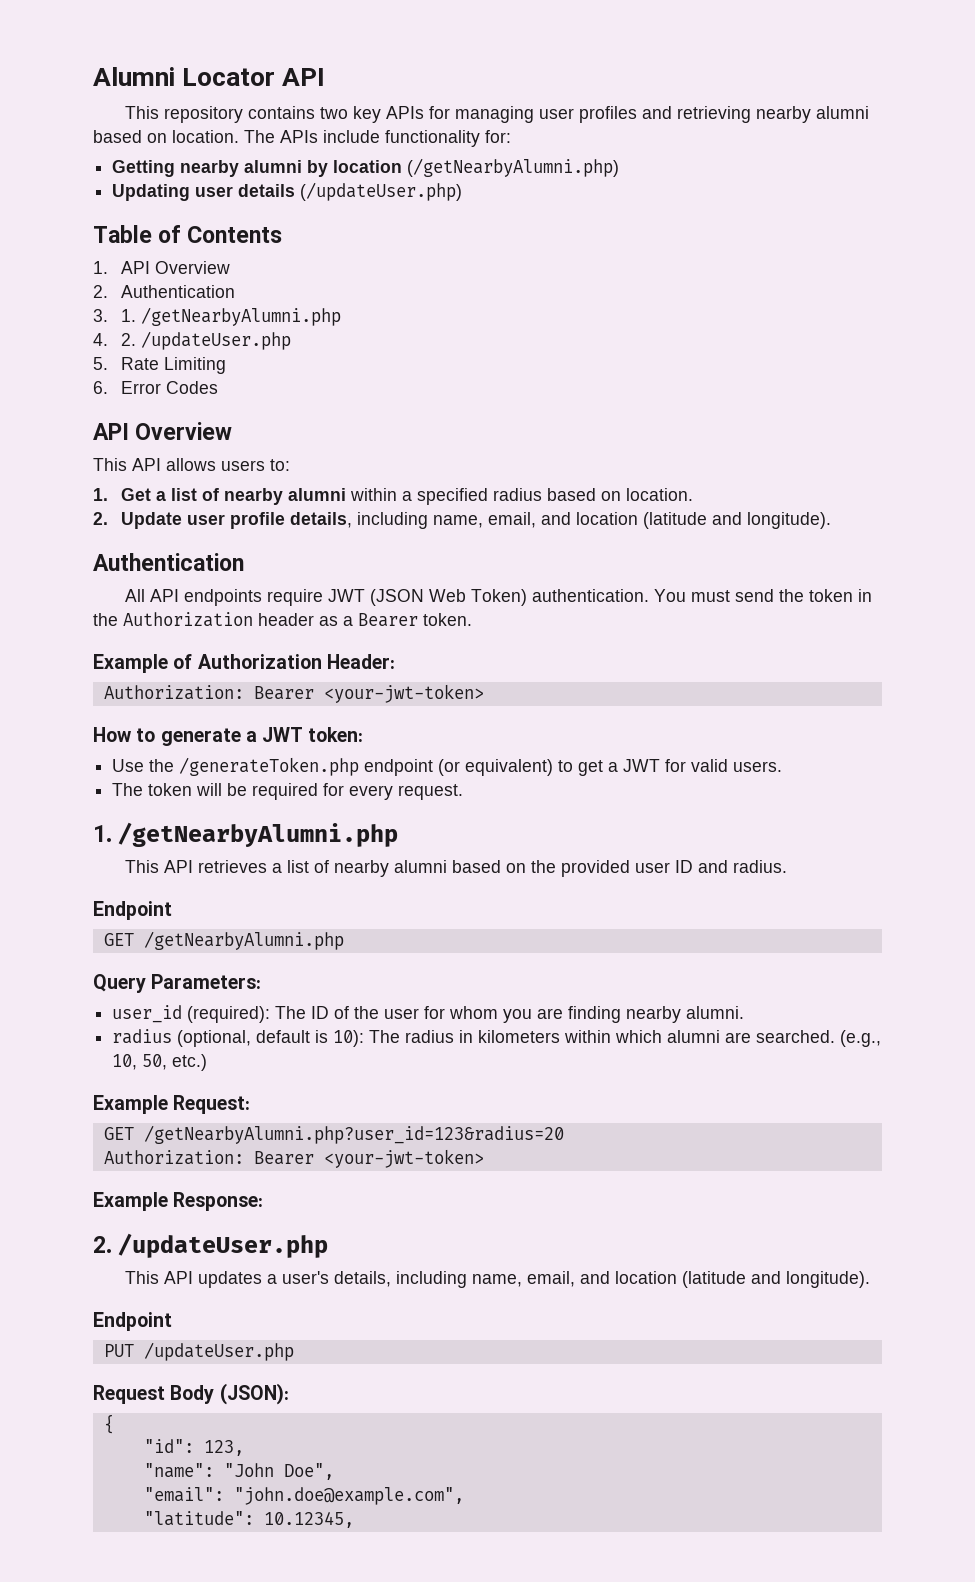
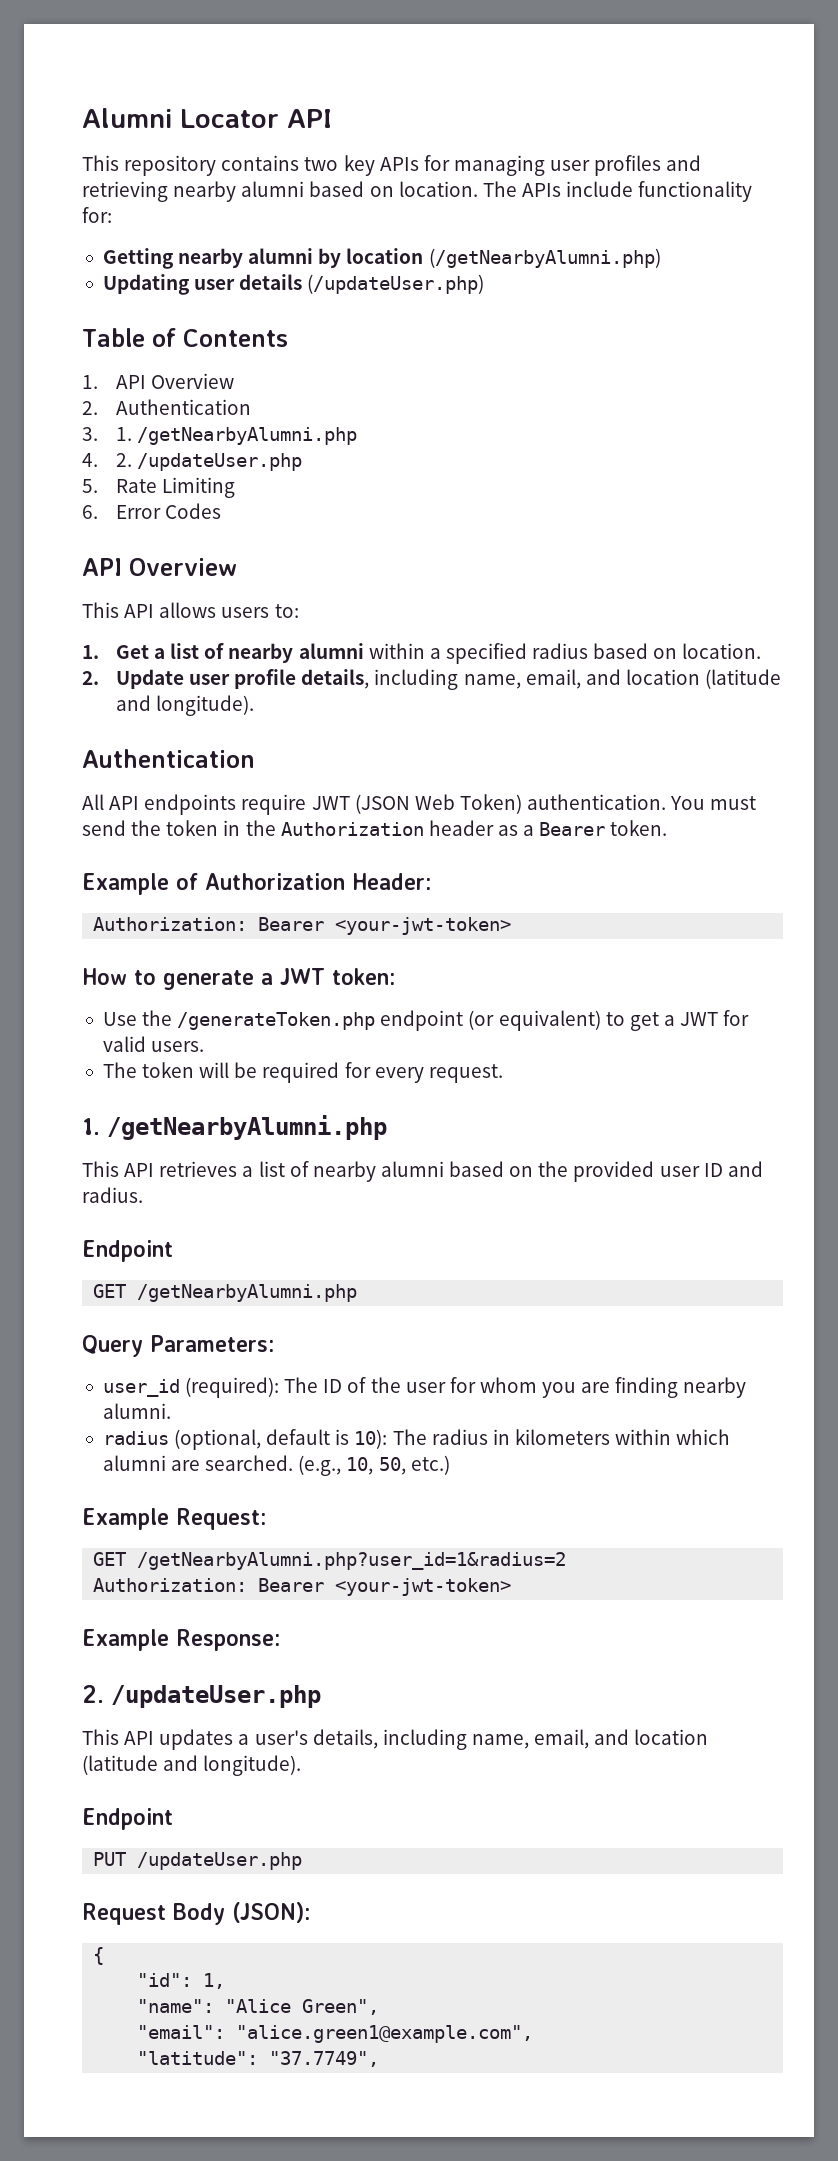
[143,1125,564,1144] /getNearbyAlumni.php?user_id=123&radius=20 -> [137,1552,567,1570] /getNearbyAlumni.php?user_id=1&radius=2
[203,1440,244,1456] 123, -> [203,1973,226,1989] 1,
[223,1463,334,1480] "John Doe", -> [225,1999,380,2015] "Alice Green",
[233,1487,464,1505] "john.doe@example.com", -> [236,2025,534,2043] "alice.green1@example.com",
[263,1511,354,1528] 10.12345, -> [269,2051,380,2067] "37.7749",

